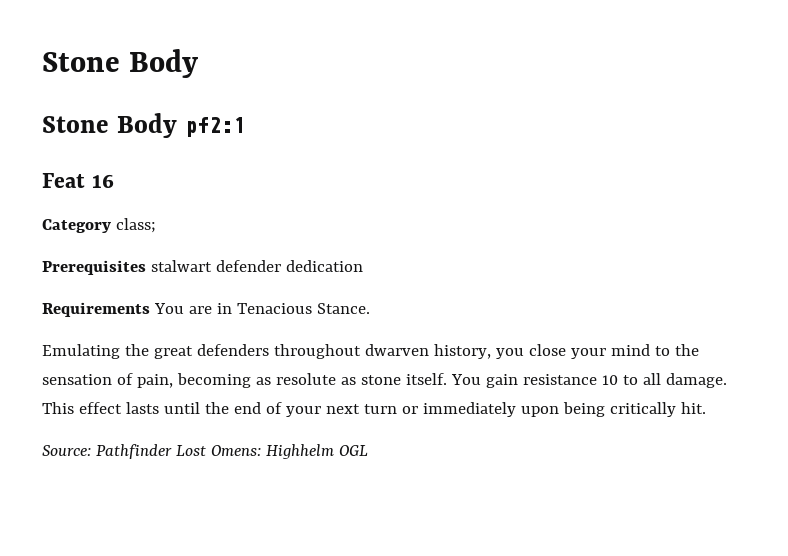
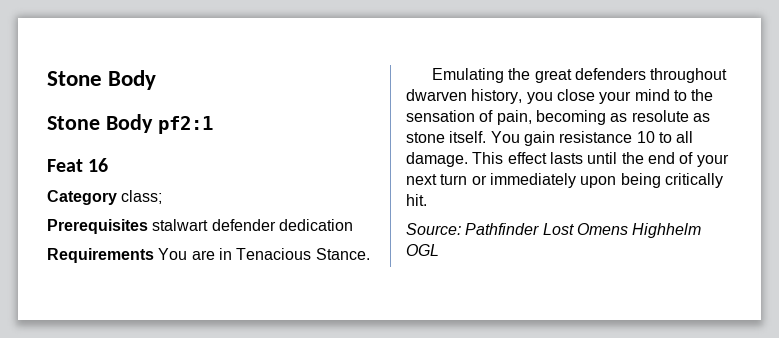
[210,445,261,456] Omens: -> [576,223,628,235] Omens

